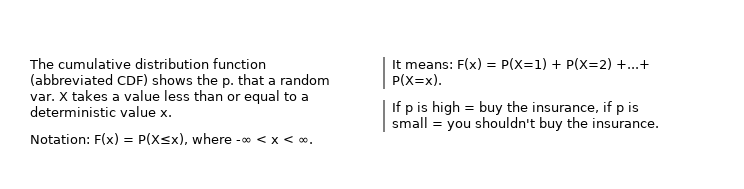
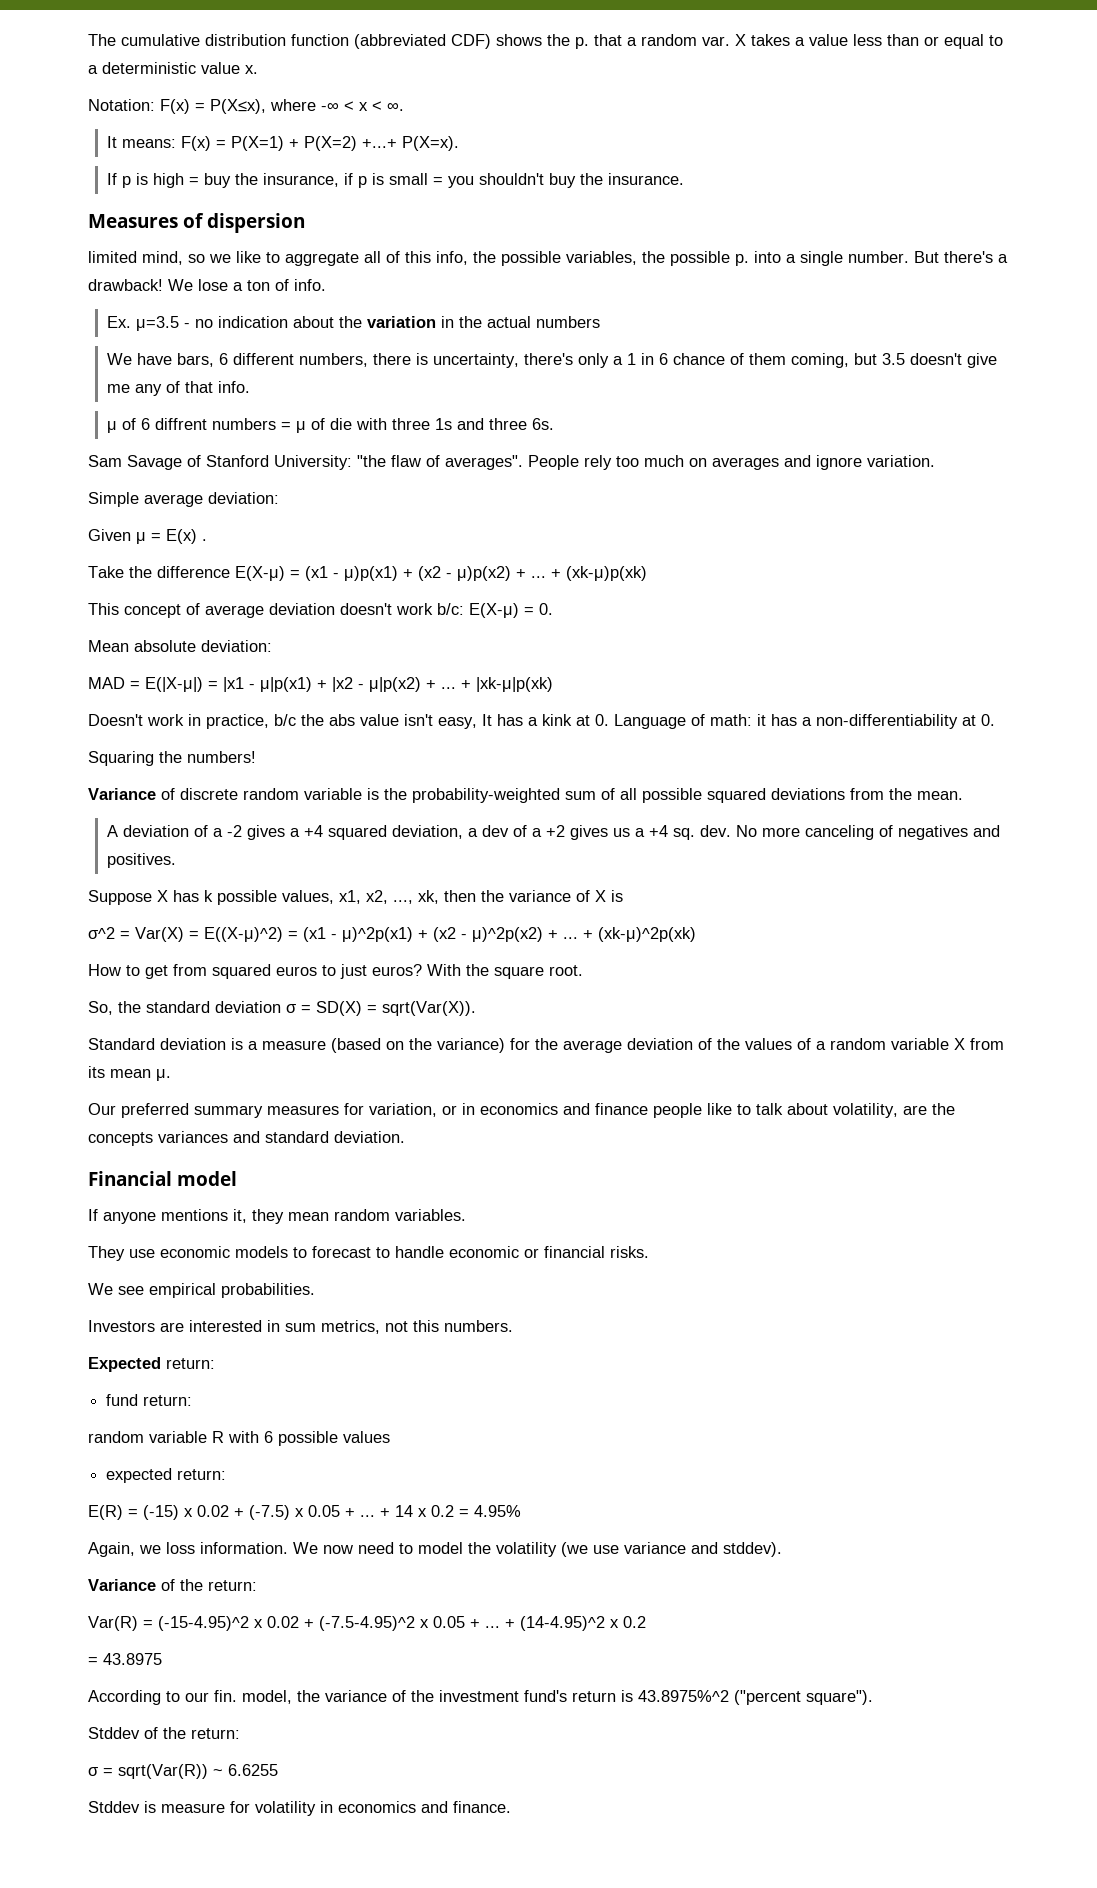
(660, 123) none -> [88,213,305,233] [88,251,1008,266] [88,279,326,291] [106,316,600,331] [106,353,997,368] [106,381,250,396] [106,418,554,433] [88,455,935,470] [88,492,279,507] [88,529,207,544] [88,566,647,581] [88,603,553,618] [88,640,272,652] [88,677,553,692] [88,714,995,729] [88,751,256,766] [88,788,963,803] [106,825,1000,840] [106,853,176,868] [88,890,623,905] [88,927,696,942] [88,964,583,979] [88,1001,476,1016] [88,1038,1004,1053] [88,1066,171,1081] [88,1103,955,1118] [88,1131,405,1146] [88,1171,237,1186] [88,1209,466,1224] [88,1246,649,1261] [88,1283,315,1298] [88,1320,513,1334] [88,1357,215,1372] [106,1394,193,1406] [88,1431,390,1446] [106,1468,227,1483] [88,1505,521,1520] [88,1542,782,1557] [88,1579,257,1591] [88,1616,646,1631] [88,1653,162,1665] [88,1690,873,1705] [88,1727,240,1739] [88,1764,278,1779] [88,1801,511,1816] // Measures of dispersion // limited mind, so we like to aggregate all of this info, the possible variables, the possible p. into a single number. But there's a drawback! We lose a ton of info. // Ex. μ=3.5 - no indication about the variation in the actual numbers // We have bars, 6 different numbers, there is uncertainty, there's only a 1 in 6 chance of them coming, but 3.5 doesn't give me any of that info. // μ of 6 diffrent numbers = μ of die with three 1s and three 6s. // Sam Savage of Stanford University: "the flaw of averages". People rely too much on averages and ignore variation. // Simple average deviation: // Given μ = E(x) . // Take the difference E(X-μ) = (x1 - μ)p(x1) + (x2 - μ)p(x2) + ... + (xk-μ)p(xk) // This concept of average deviation doesn't work b/c: E(X-μ) = 0. // Mean absolute deviation: // MAD = E(|X-μ|) = |x1 - μ|p(x1) + |x2 - μ|p(x2) + ... + |xk-μ|p(xk) // Doesn't work in practice, b/c the abs value isn't easy, It has a kink at 0. Language of math: it has a non-differentiability at 0. // Squaring the numbers! // Variance of discrete random variable is the probability-weighted sum of all possible squared deviations from the mean. // A deviation of a -2 gives a +4 squared deviation, a dev of a +2 gives us a +4 sq. dev. No more canceling of negatives and positives. // Suppose X has k possible values, x1, x2, ..., xk, then the variance of X is // σ^2 = Var(X) = E((X-μ)^2) = (x1 - μ)^2p(x1) + (x2 - μ)^2p(x2) + ... + (xk-μ)^2p(xk) // How to get from squared euros to just euros? With the square root. // So, the standard deviation σ = SD(X) = sqrt(Var(X)). // Standard deviation is a measure (based on the variance) for the average deviation of the values of a random variable X from its mean μ. // Our preferred summary measures for variation, or in economics and finance people like to talk about volatility, are the concepts variances and standard deviation. // Financial model // If anyone mentions it, they mean random variables. // They use economic models to forecast to handle economic or financial risks. // We see empirical probabilities. // Investors are interested in sum metrics, not this numbers. // Expected return: // fund return: // random variable R with 6 possible values // expected return: // E(R) = (-15) x 0.02 + (-7.5) x 0.05 + ... + 14 x 0.2 = 4.95% // Again, we loss information. We now need to model the volatility (we use variance and stddev). // Variance of the return: // Var(R) = (-15-4.95)^2 x 0.02 + (-7.5-4.95)^2 x 0.05 + ... + (14-4.95)^2 x 0.2 // = 43.8975 // According to our fin. model, the variance of the investment fund's return is 43.8975%^2 ("percent square"). // Stddev of the return: // σ = sqrt(Var(R)) ~ 6.6255 // Stddev is measure for volatility in economics and finance.

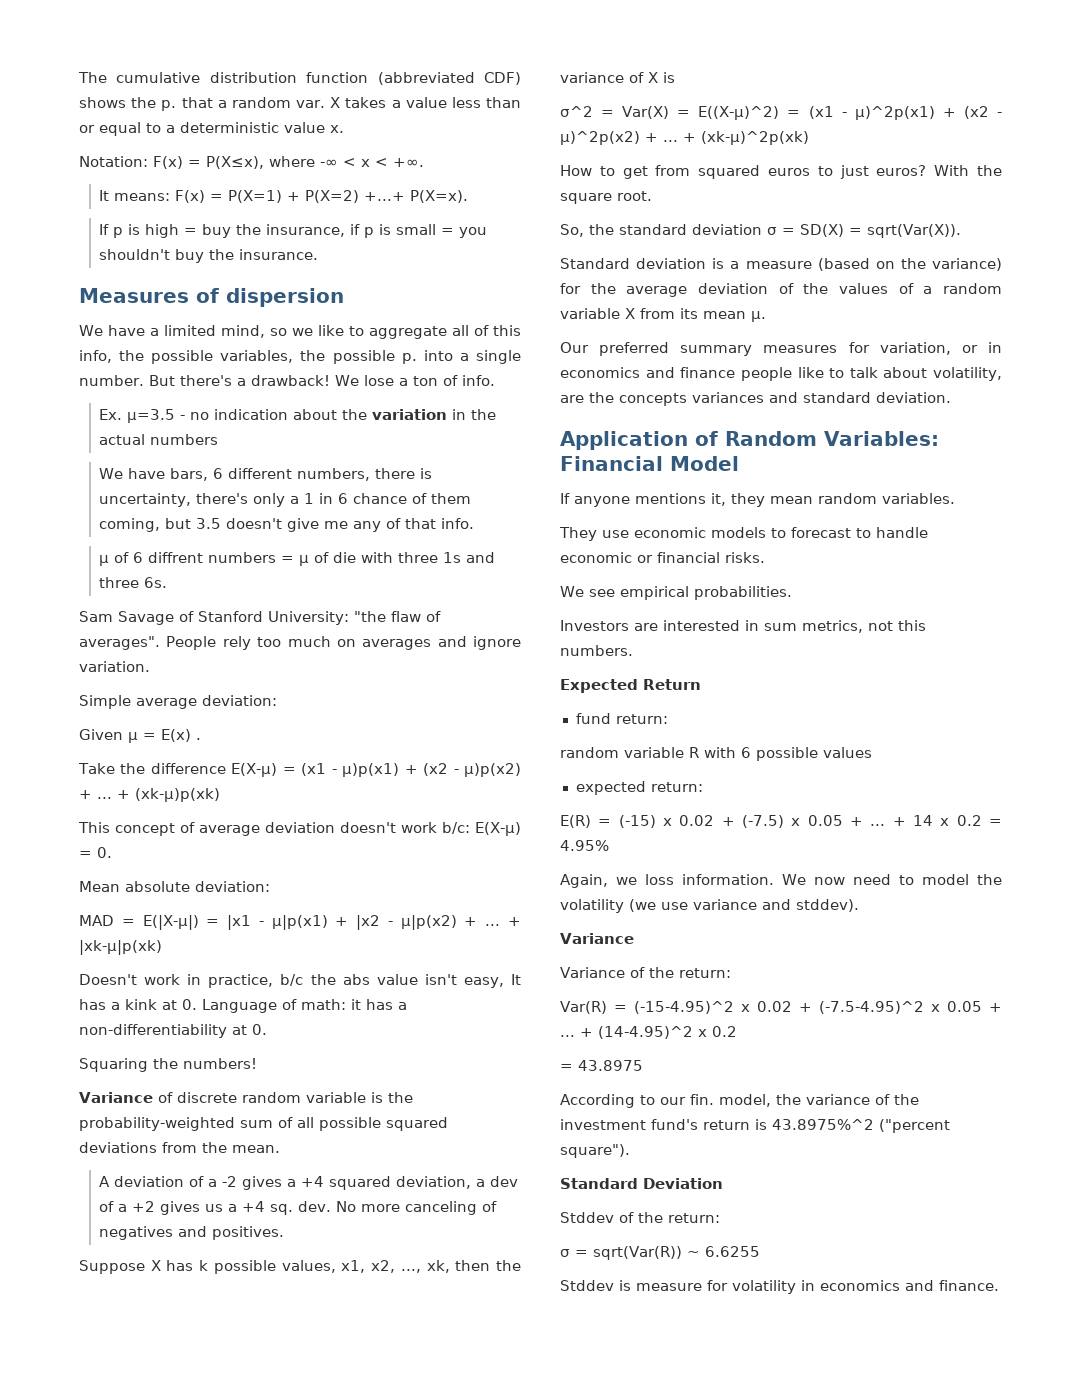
[387,103,404,111] ∞. -> [393,158,424,167] +∞.
(305, 223) none -> [79,325,159,336] We have a
[88,1171,237,1186] Financial model -> [560,431,939,450] [560,456,739,471] Application of Random Variables: Financial Model
[166,1358,215,1369] return: -> [643,679,701,690] Return
(156, 1585) none -> [560,967,625,978] // Variance
(873, 1697) none -> [560,1178,723,1189] // Standard Deviation

